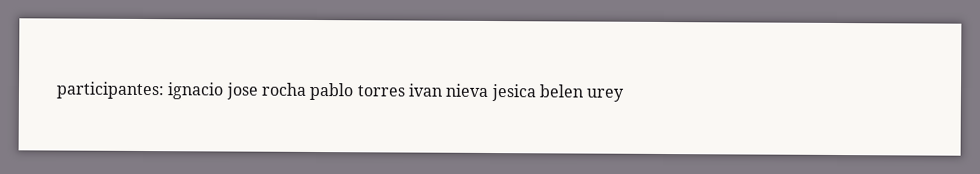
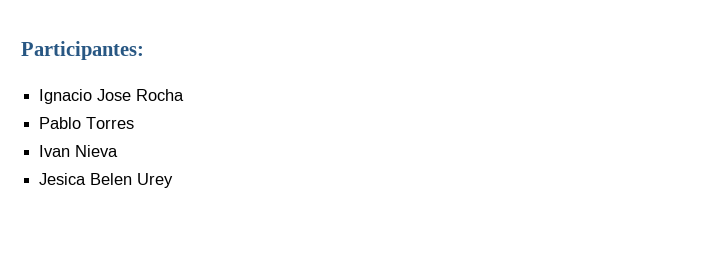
[56,81,625,102] participantes: ignacio jose rocha pablo torres ivan nieva jesica belen urey -> [21,41,144,60] [39,89,185,104] [39,117,135,129] [39,145,119,157] [39,173,174,188] Participantes: // Ignacio Jose Rocha // Pablo Torres // Ivan Nieva // Jesica Belen Urey

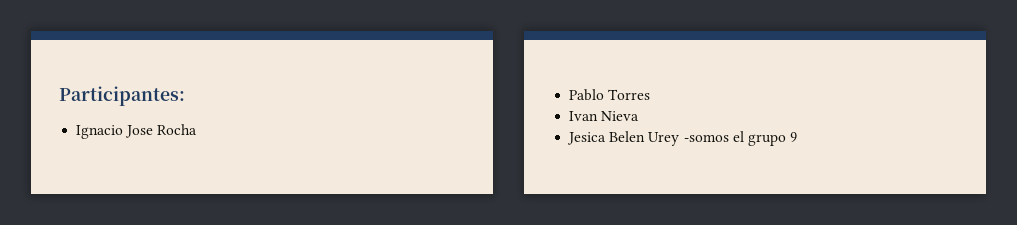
(174, 180) none -> [683,131,798,146] -somos el grupo 9

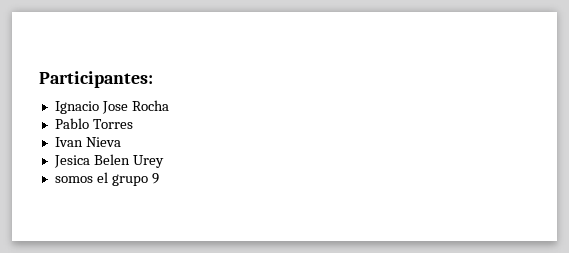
[683,134,729,142] -somos -> [54,176,93,183] // somos

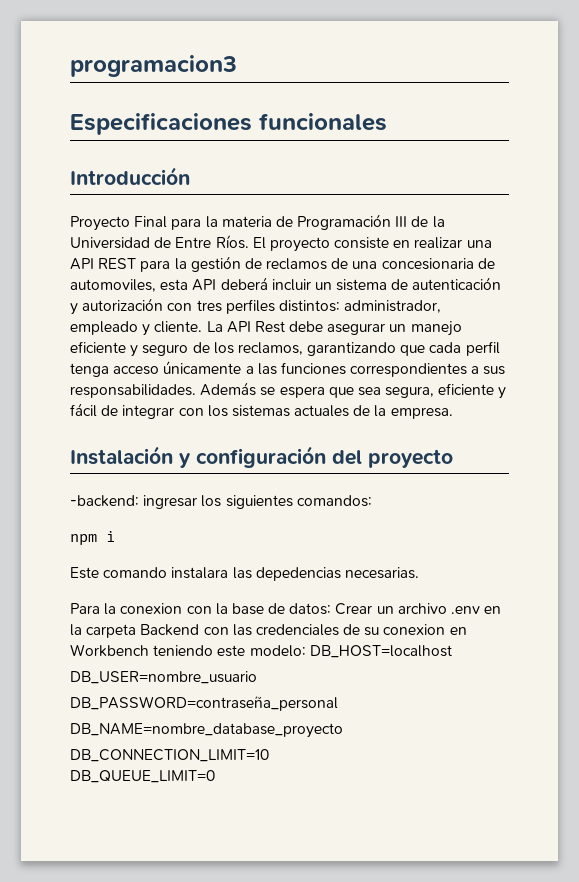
[39,71,153,88] [54,100,169,114] [54,118,133,129] [54,137,121,147] [53,154,164,168] [54,172,159,186] Participantes: // Ignacio Jose Rocha // Pablo Torres // Ivan Nieva // Jesica Belen Urey // somos el grupo 9 -> [70,55,237,77] [70,113,387,135] [70,167,190,185] [70,214,445,231] [70,235,492,252] [70,256,495,272] [70,277,502,292] [70,298,442,315] [70,321,462,336] [70,341,500,357] [70,361,506,377] [70,382,507,399] [70,403,453,419] [70,446,453,468] [70,495,372,509] [70,531,115,546] [70,567,419,581] [70,603,502,615] [70,624,467,638] [70,644,452,658] [70,671,257,684] [70,696,338,711] [70,723,343,738] [70,749,269,762] [70,770,215,783] programacion3 // Especificaciones funcionales // Introducción // Proyecto Final para la materia de Programación III de la Universidad de Entre Ríos. El proyecto consiste en realizar una API REST para la gestión de reclamos de una concesionaria de automoviles, esta API deberá incluir un sistema de autenticación y autorización con tres perfiles distintos: administrador, empleado y cliente. La API Rest debe asegurar un manejo eficiente y seguro de los reclamos, garantizando que cada perfil tenga acceso únicamente a las funciones correspondientes a sus responsabilidades. Además se espera que sea segura, eficiente y fácil de integrar con los sistemas actuales de la empresa. // Instalación y configuración del proyecto // -backend: ingresar los siguientes comandos: // npm i // Este comando instalara las depedencias necesarias. // Para la conexion con la base de datos: Crear un archivo .env en la carpeta Backend con las credenciales de su conexion en Workbench teniendo este modelo: DB_HOST=localhost // DB_USER=nombre_usuario // DB_PASSWORD=contraseña_personal // DB_NAME=nombre_database_proyecto // DB_CONNECTION_LIMIT=10 // DB_QUEUE_LIMIT=0

